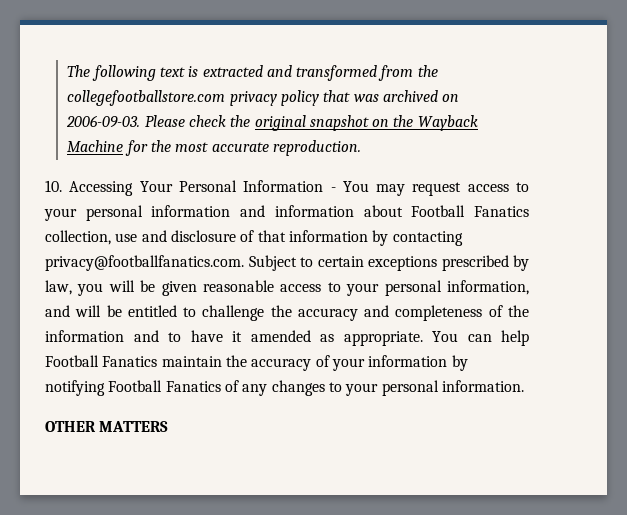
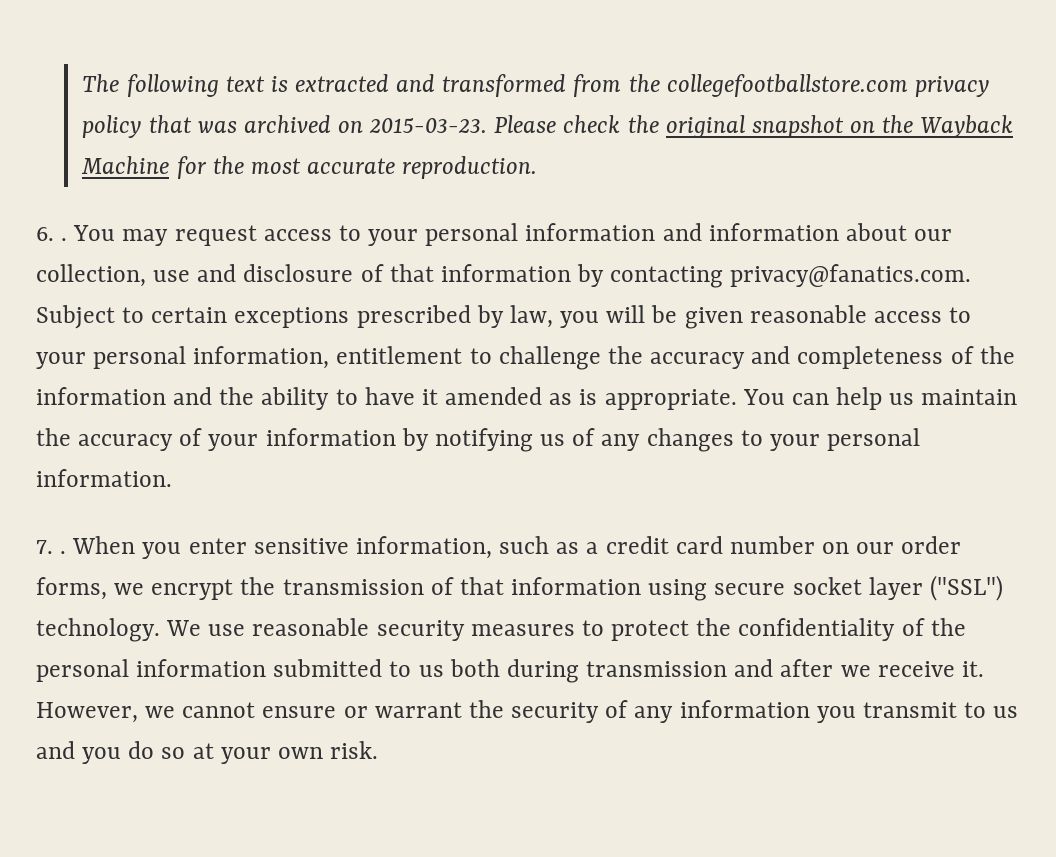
[66,115,141,128] 2006-09-03. -> [369,118,488,133] 2015-03-23.
[45,180,336,196] 10. Accessing Your Personal Information - -> [36,227,68,241] 6. .
[411,205,529,217] Football Fanatics -> [914,229,953,241] our
[45,255,244,271] privacy@footballfanatics.com. -> [730,264,972,287] privacy@fanatics.com.
[45,305,177,317] and will be entitled -> [336,346,463,364] entitlement
(159, 336) none -> [219,387,330,410] the ability
(334, 338) none -> [579,389,598,405] is
[45,355,158,367] Football Fanatics -> [889,393,915,405] us
[108,380,221,392] Football Fanatics -> [540,434,566,446] us
[45,421,169,432] OTHER MATTERS -> [36,536,962,559] [36,575,1003,601] [36,618,966,642] [36,659,984,683] [36,700,1019,723] [36,741,379,764] 7. . When you enter sensitive information, such as a credit card number on our order forms, we encrypt the transmission of that information using secure socket layer ("SSL") technology. We use reasonable security measures to protect the confidentiality of the personal information submitted to us both during transmission and after we receive it. However, we cannot ensure or warrant the security of any information you transmit to us and you do so at your own risk.

